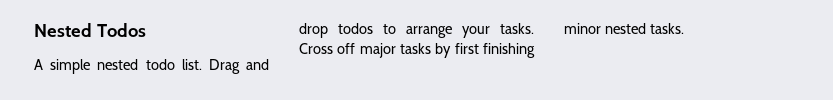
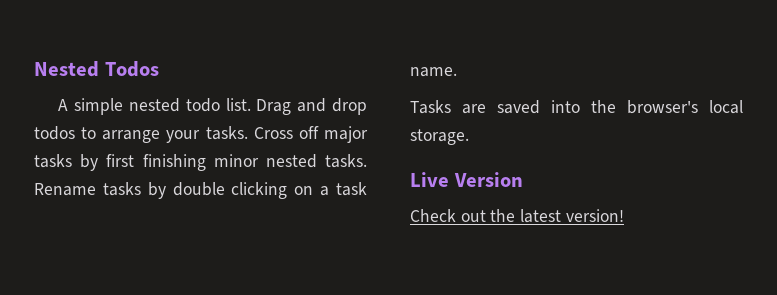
(684, 28) none -> [34,182,367,199] [410,67,457,77] [410,100,743,114] [410,129,469,145] [410,172,523,187] [410,209,624,223] Rename tasks by double clicking on a task name. // Tasks are saved into the browser's local storage. // Live Version // Check out the latest version!

